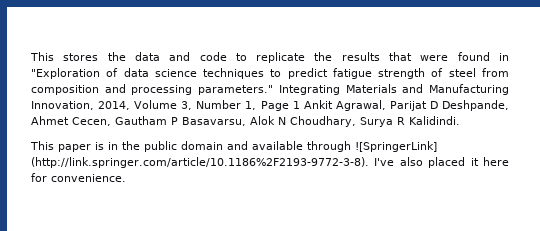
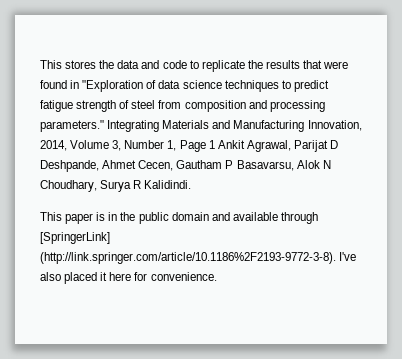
[355,141,437,152] ![SpringerLink] -> [40,232,110,244] [SpringerLink]

